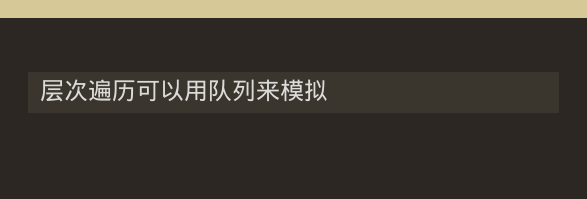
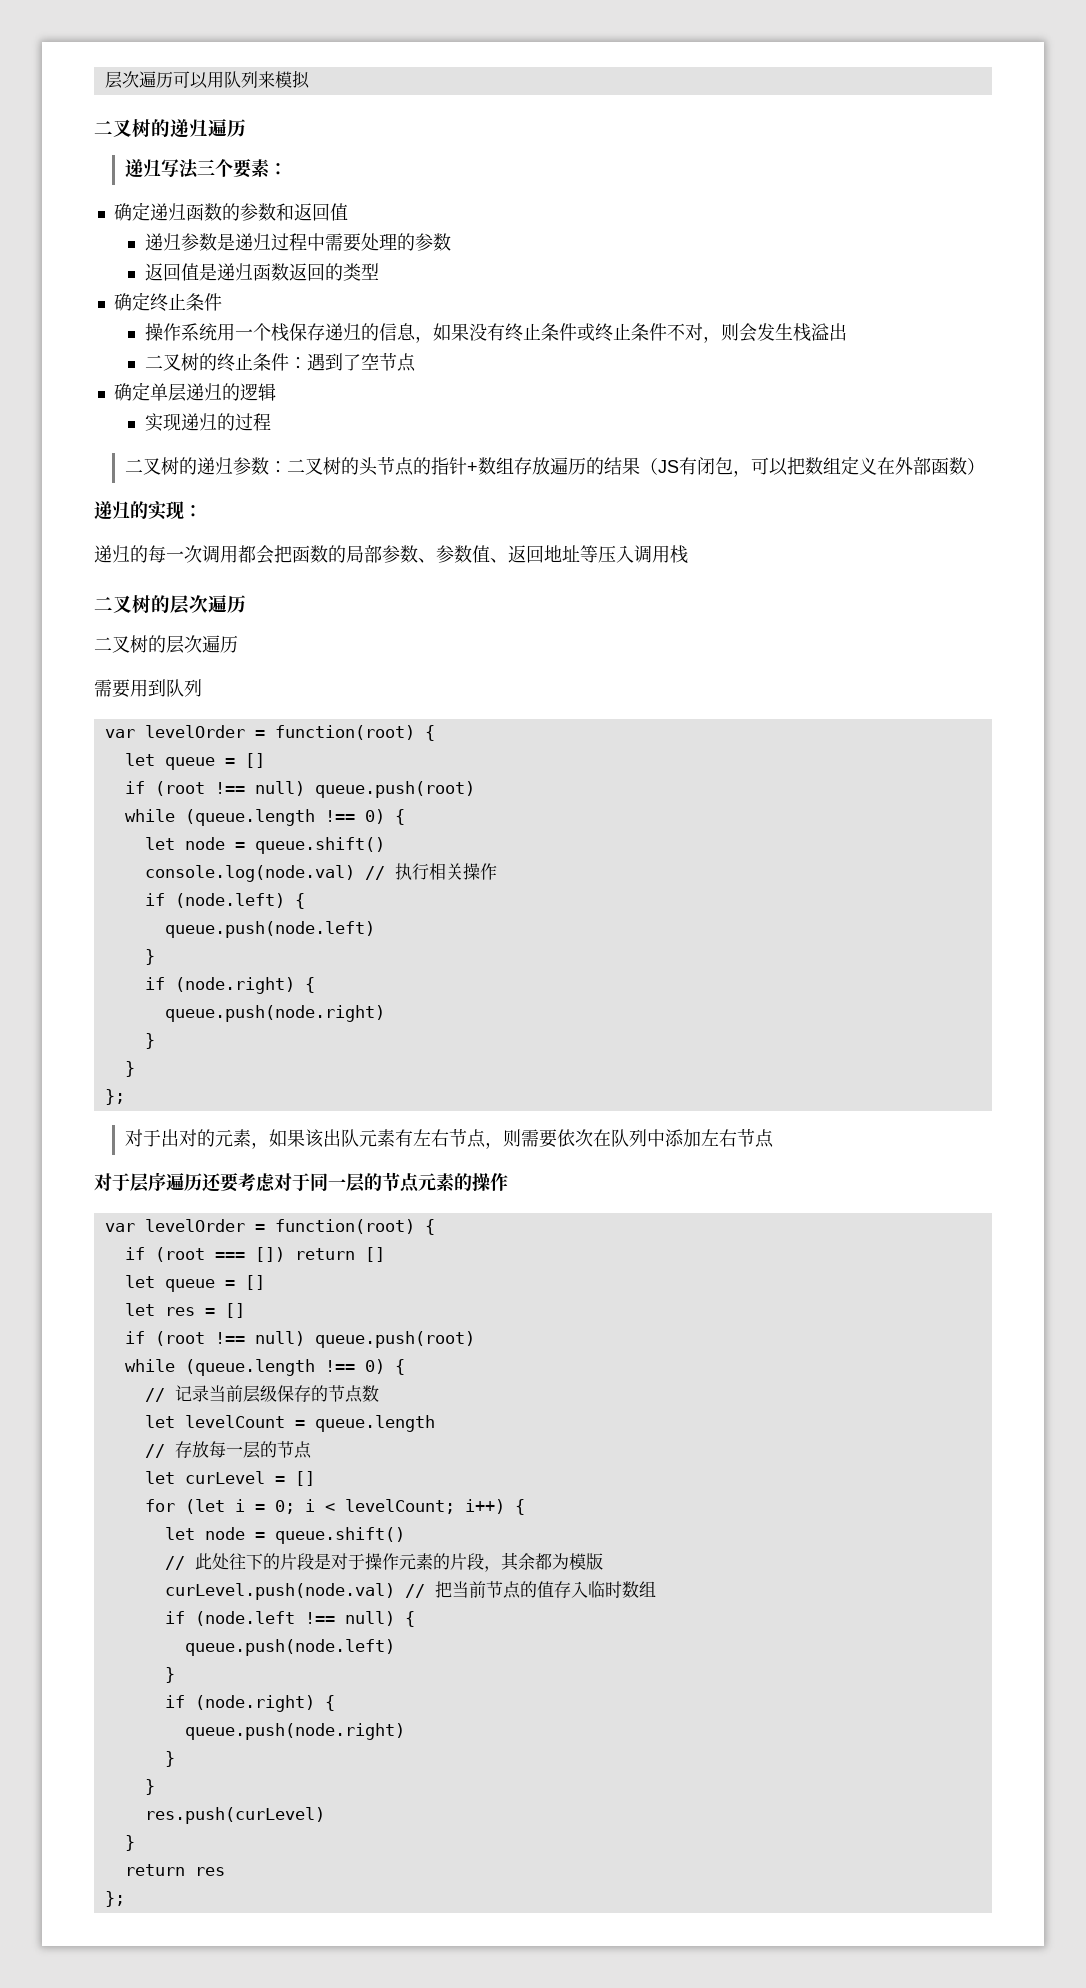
(329, 90) none -> [94,119,246,138] [124,159,287,179] [113,202,348,221] [144,233,451,252] [144,263,379,281] [113,292,222,312] [144,323,847,343] [144,353,416,372] [113,382,276,402] [144,413,271,432] [124,456,985,477] [94,501,202,520] [94,545,688,564] [94,595,246,614] [94,635,238,654] [94,679,202,698] [104,725,435,741] [124,753,265,770] [124,781,475,798] [124,809,405,826] [144,837,385,854] [144,863,497,882] [144,893,305,909] [164,921,375,938] [144,949,155,965] [144,977,315,994] [164,1005,385,1022] [144,1033,155,1049] [124,1061,135,1077] [104,1089,125,1105] [124,1129,774,1149] [94,1172,508,1193] [104,1219,435,1235] [124,1247,385,1262] [124,1275,265,1292] [124,1303,245,1318] [124,1331,475,1348] [124,1359,405,1376] [144,1385,379,1403] [144,1415,435,1432] [144,1441,312,1459] [144,1471,315,1486] [144,1499,525,1515] [164,1527,405,1544] [164,1552,603,1572] [164,1581,656,1600] [164,1611,415,1627] [184,1639,395,1656] [164,1667,175,1683] [164,1695,335,1712] [184,1723,405,1740] [164,1751,175,1767] [144,1779,155,1795] [144,1807,325,1824] [124,1835,135,1851] [124,1864,225,1876] [104,1891,125,1907] // 二叉树的递归遍历 // 递归写法三个要素： // 确定递归函数的参数和返回值 // 递归参数是递归过程中需要处理的参数 // 返回值是递归函数返回的类型 // 确定终止条件 // 操作系统用一个栈保存递归的信息，如果没有终止条件或终止条件不对，则会发生栈溢出 // 二叉树的终止条件：遇到了空节点 // 确定单层递归的逻辑 // 实现递归的过程 // 二叉树的递归参数：二叉树的头节点的指针+数组存放遍历的结果（JS有闭包，可以把数组定义在外部函数） // 递归的实现： // 递归的每一次调用都会把函数的局部参数、参数值、返回地址等压入调用栈 // 二叉树的层次遍历 // 二叉树的层次遍历 // 需要用到队列 // var levelOrder = function(root) { // let queue = [] // if (root !== null) queue.push(root) // while (queue.length !== 0) { // let node = queue.shift() // console.log(node.val) // 执行相关操作 // if (node.left) { // queue.push(node.left) // } // if (node.right) { // queue.push(node.right) // } // } // }; // 对于出对的元素，如果该出队元素有左右节点，则需要依次在队列中添加左右节点 // 对于层序遍历还要考虑对于同一层的节点元素的操作 // var levelOrder = function(root) { // if (root === []) return [] // let queue = [] // let res = [] // if (root !== null) queue.push(root) // while (queue.length !== 0) { // // 记录当前层级保存的节点数 // let levelCount = queue.length // // 存放每一层的节点 // let curLevel = [] // for (let i = 0; i < levelCount; i++) { // let node = queue.shift() // // 此处往下的片段是对于操作元素的片段，其余都为模版 // curLevel.push(node.val) // 把当前节点的值存入临时数组 // if (node.left !== null) { // queue.push(node.left) // } // if (node.right) { // queue.push(node.right) // } // } // res.push(curLevel) // } // return res // };

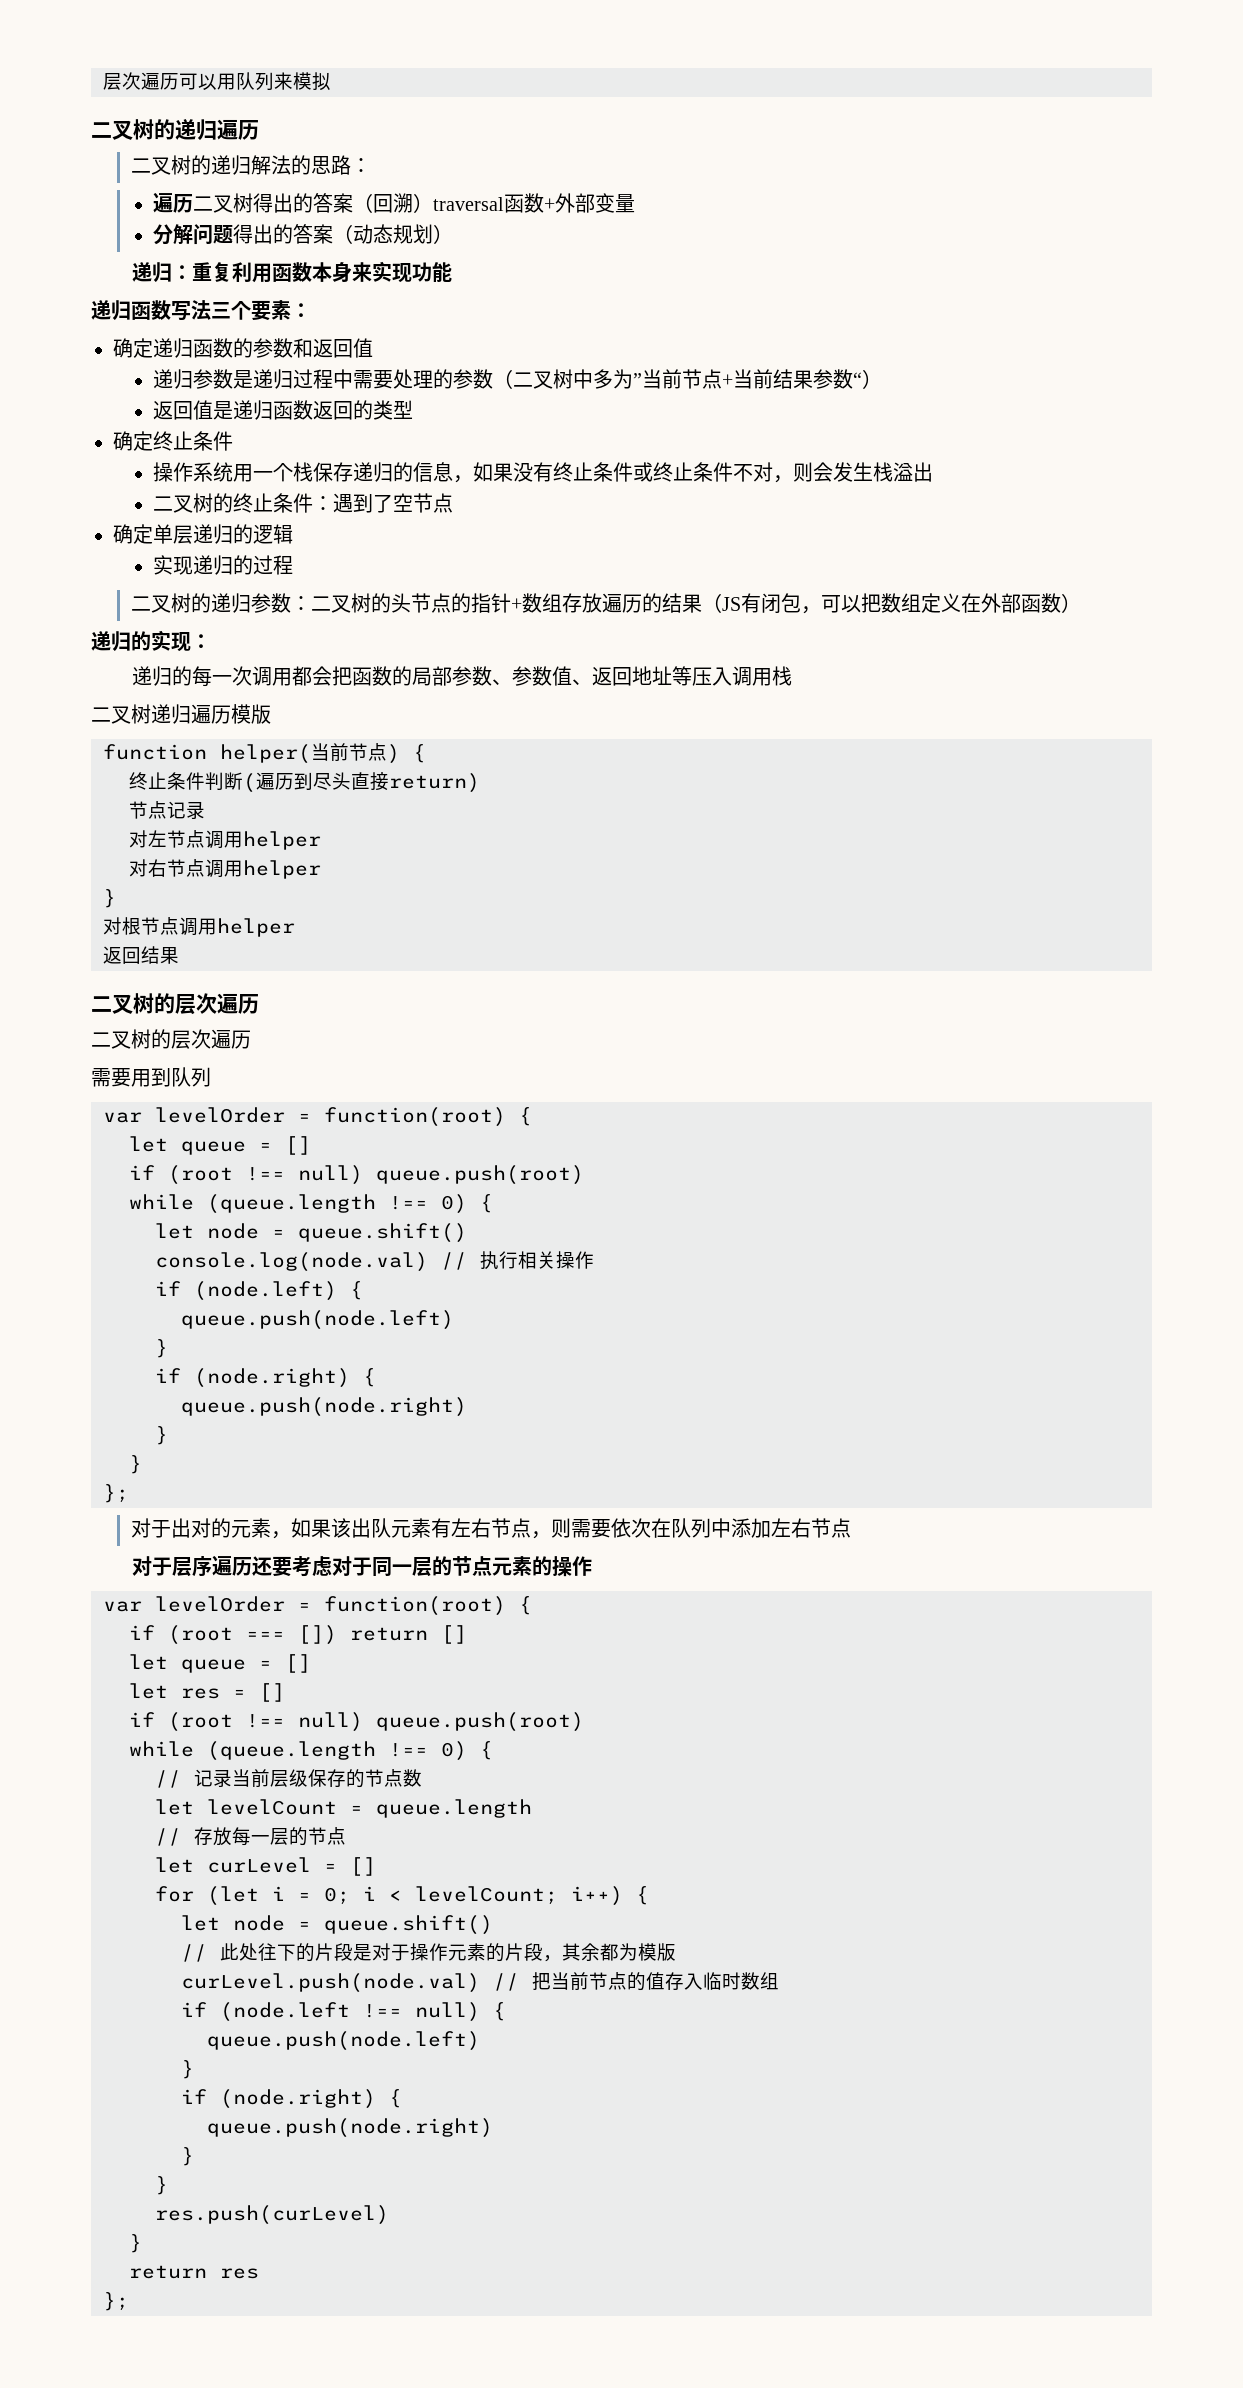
[124,159,161,178] 递归 -> [130,155,371,175] [152,193,635,213] [152,224,453,245] [132,261,453,283] [91,300,171,321] 二叉树的递归解法的思路： // 遍历二叉树得出的答案（回溯）traversal函数+外部变量 // 分解问题得出的答案（动态规划） // 递归：重复利用函数本身来实现功能 // 递归函数
(451, 242) none -> [492,369,882,389] （二叉树中多为”当前节点+当前结果参数“）
(688, 554) none -> [91,704,271,724] [103,743,426,764] [129,772,480,793] [129,801,205,819] [129,830,321,850] [129,859,321,879] [103,889,116,908] [103,917,295,937] [103,946,179,964] // 二叉树递归遍历模版 // function helper(当前节点) { // 终止条件判断(遍历到尽头直接return) // 节点记录 // 对左节点调用helper // 对右节点调用helper // } // 对根节点调用helper // 返回结果

